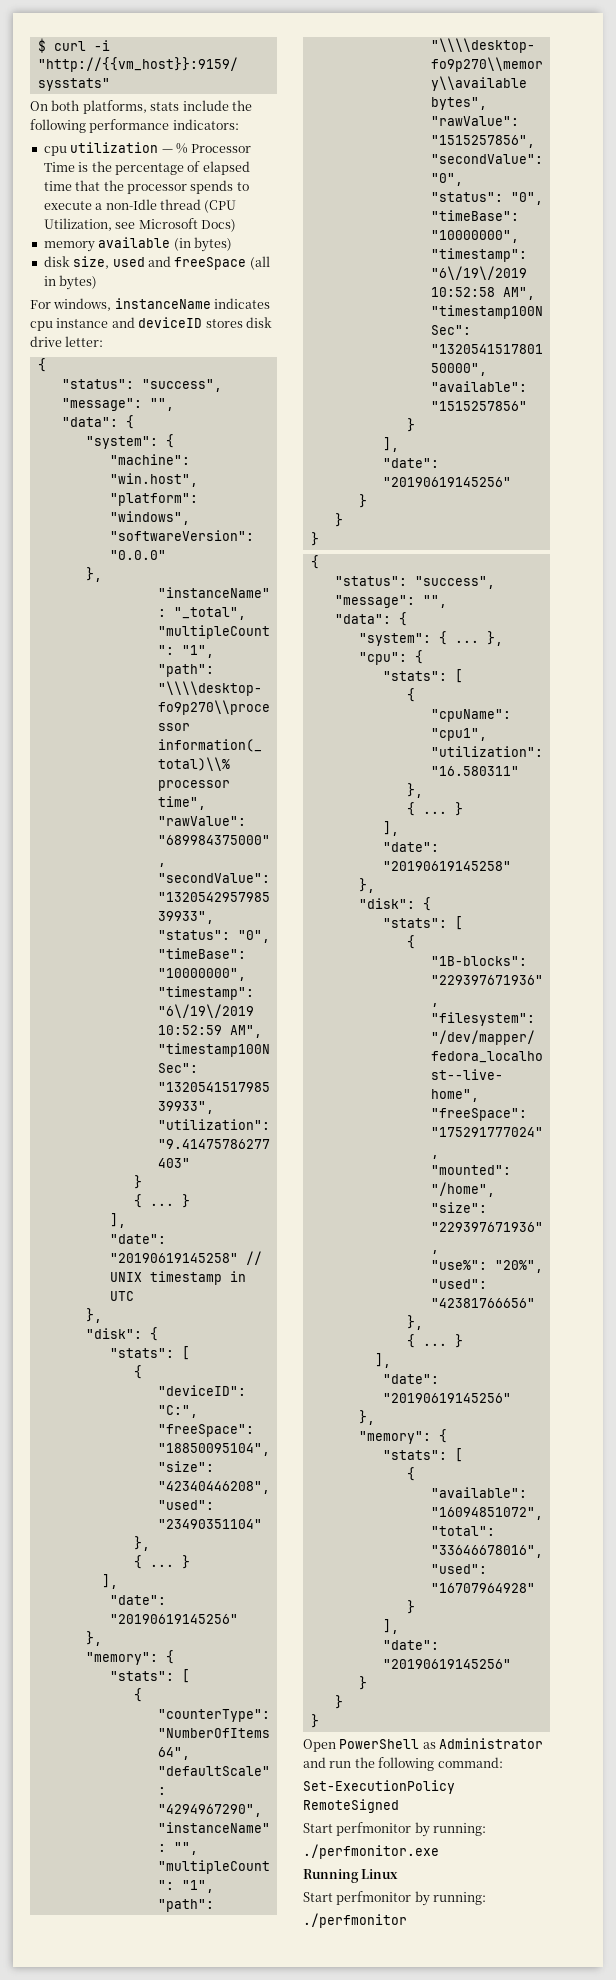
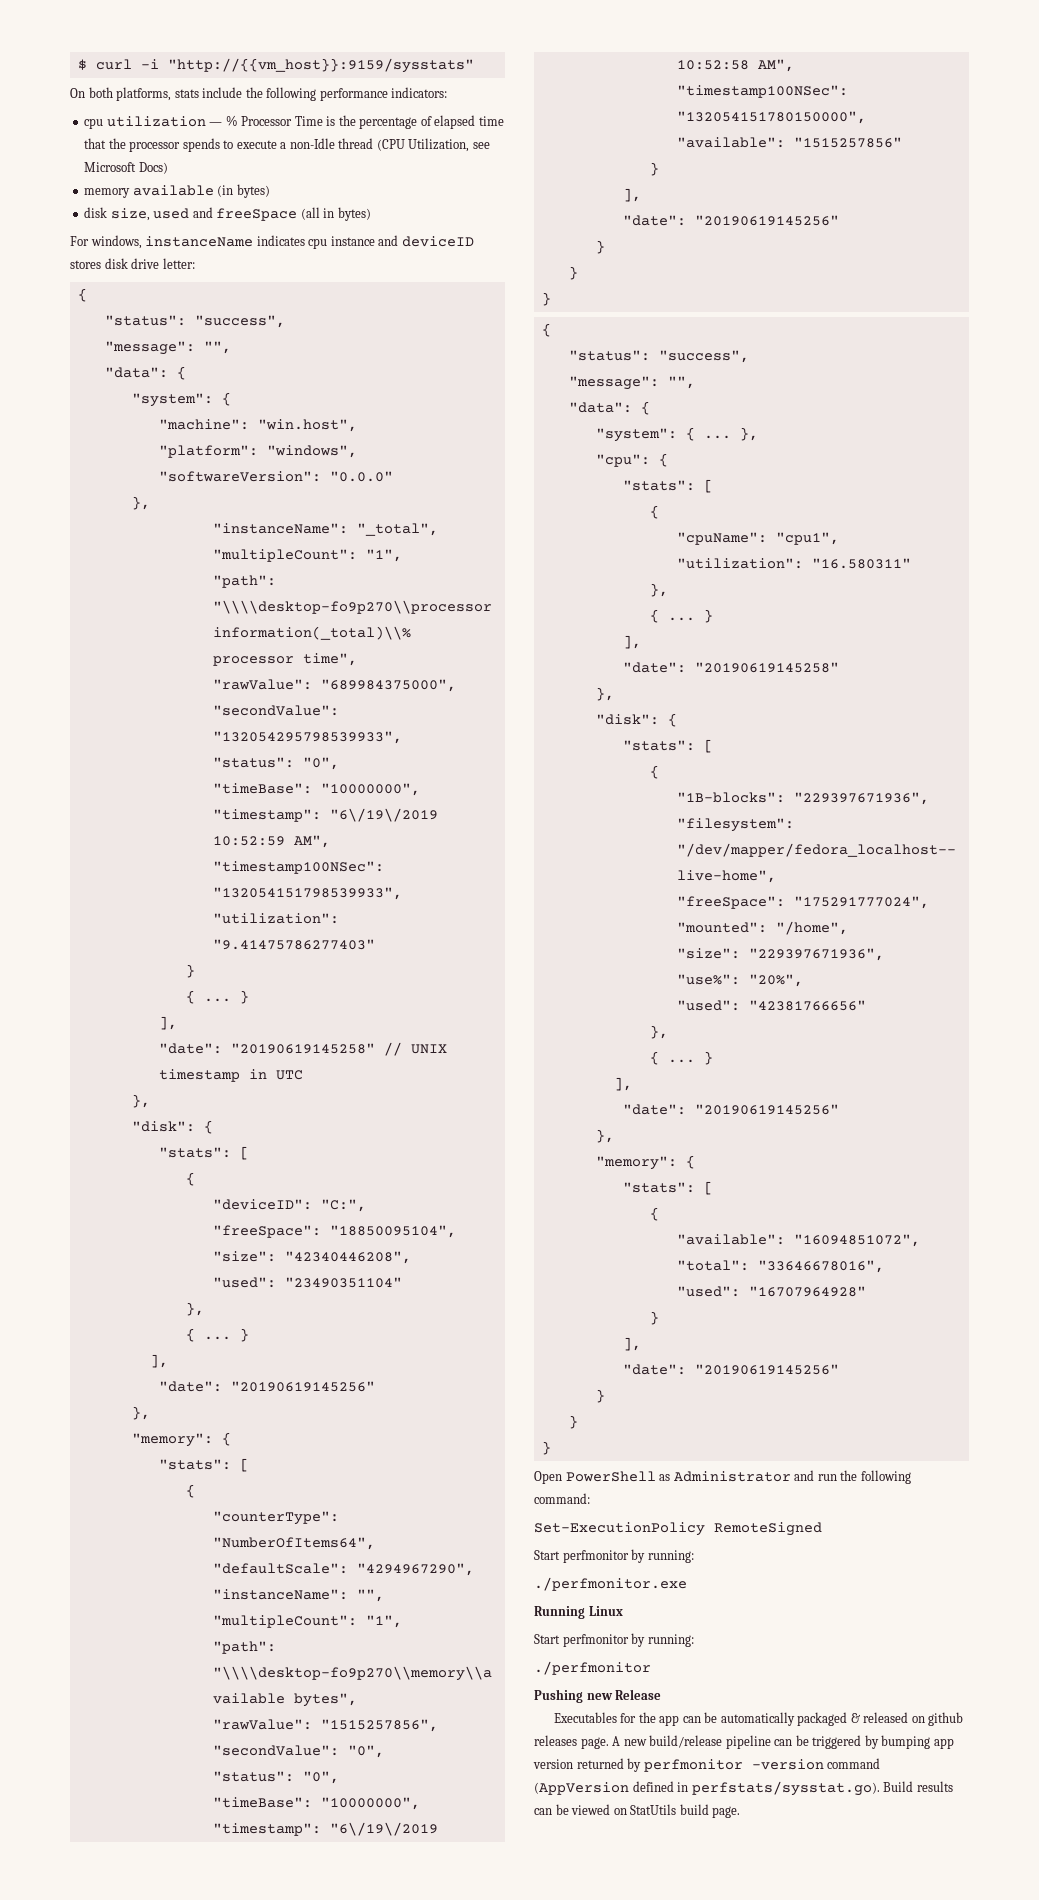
(407, 1920) none -> [534,1689,662,1703] [553,1712,964,1726] [534,1735,954,1749] [533,1758,881,1772] [534,1781,953,1796] [534,1804,741,1818] // Pushing new Release // Executables for the app can be automatically packaged & released on github releases page. A new build/release pipeline can be triggered by bumping app version returned by perfmonitor -version command (AppVersion defined in perfstats/sysstat.go). Build results can be viewed on StatUtils build page.

